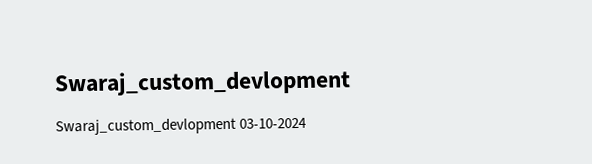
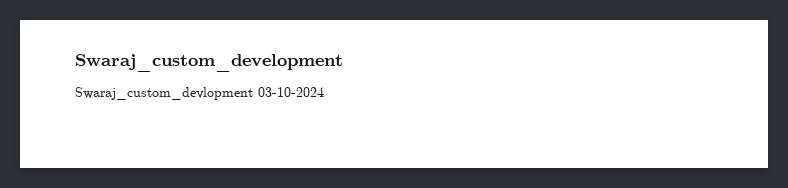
[54,69,351,97] Swaraj_custom_devlopment -> [75,54,343,72] Swaraj_custom_development

